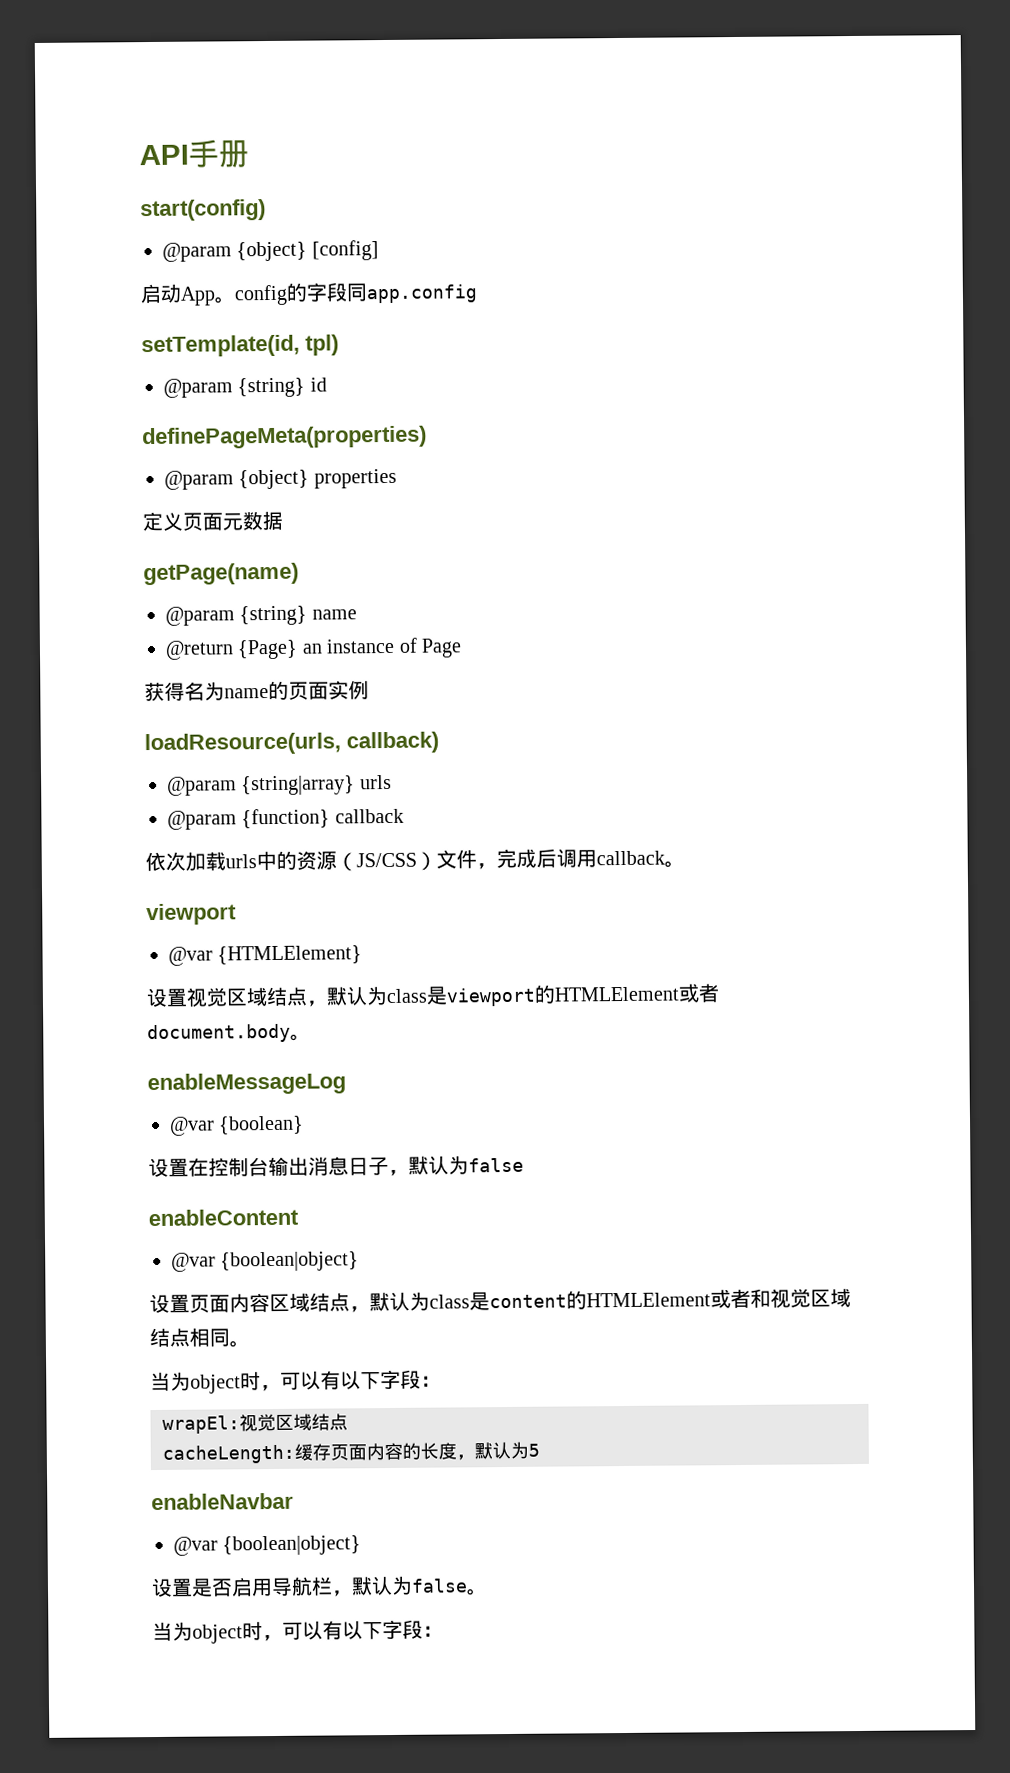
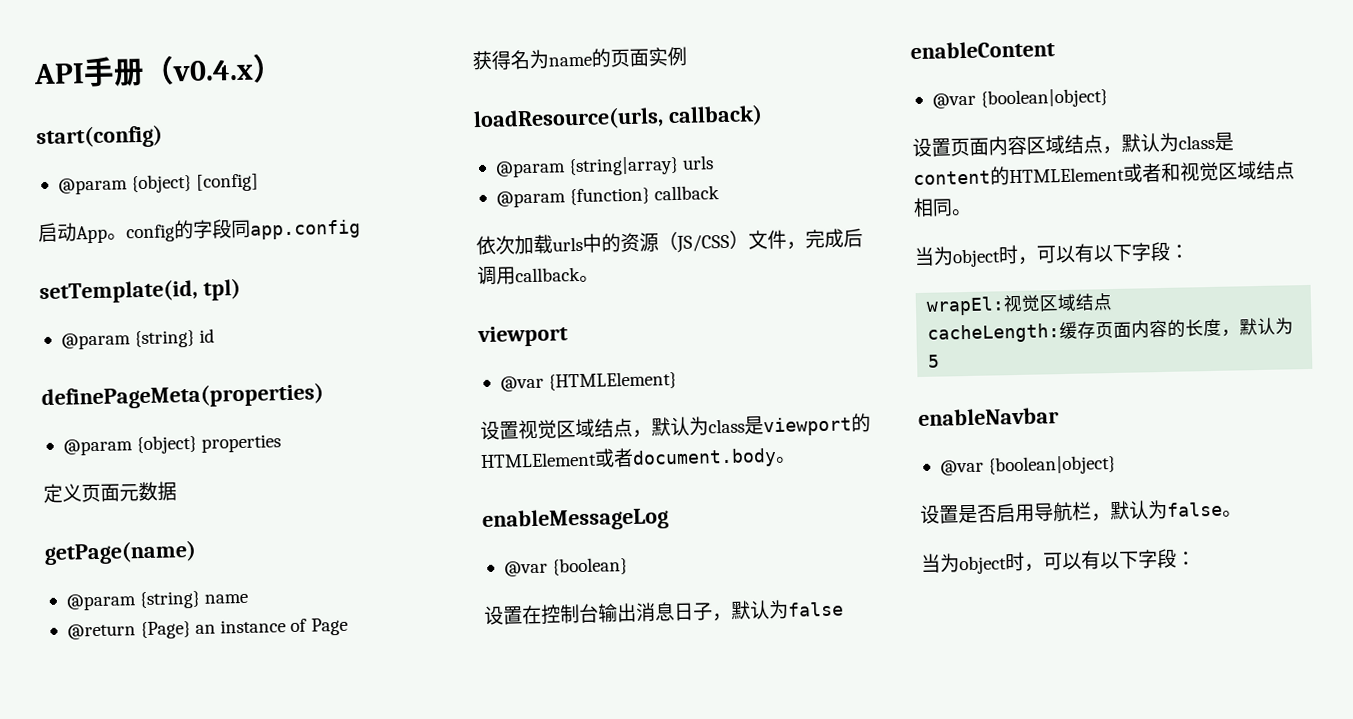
(249, 154) none -> [143,53,284,85] （v0.4.x）

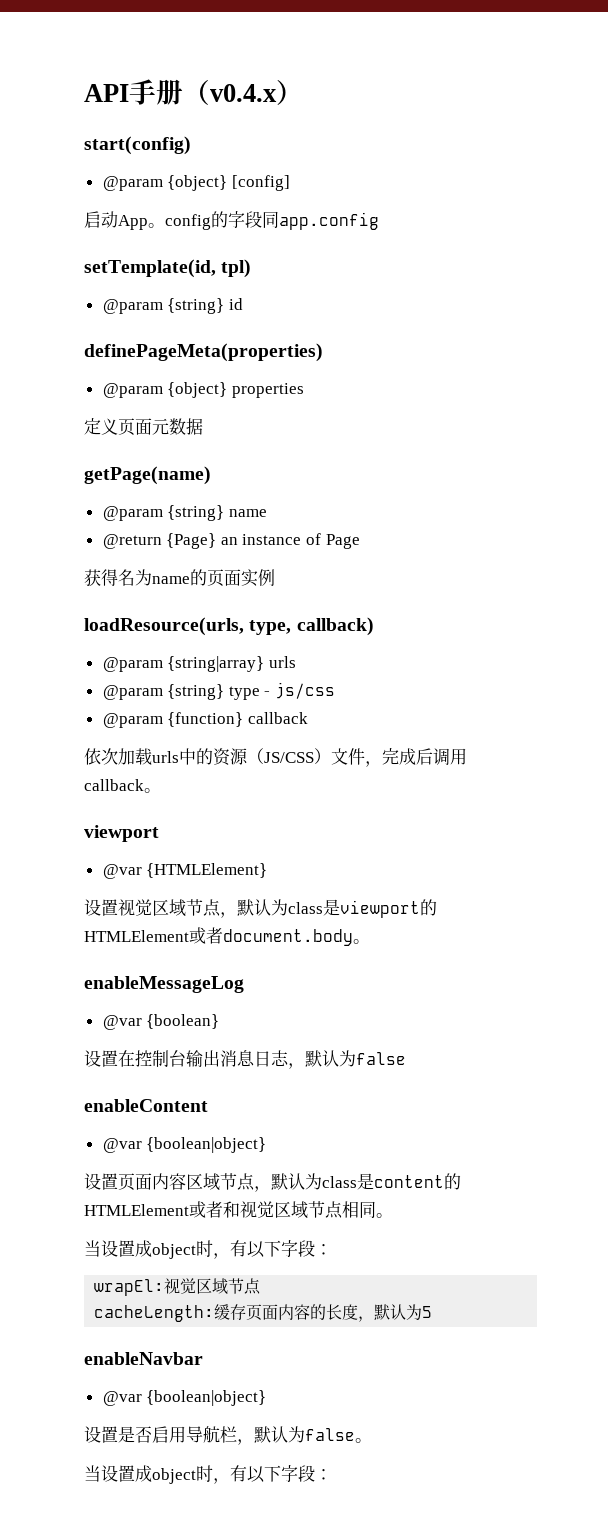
(664, 119) none -> [249,620,292,635] type,
(715, 162) none -> [102,682,336,700] // @param {string} type - js/css
[594,418,614,438] 结 -> [186,899,203,916] 节
[693,602,713,621] 子 -> [271,1050,289,1067] 志
[1064,134,1084,154] 结 -> [220,1173,237,1190] 节
[1256,160,1276,181] 结 -> [308,1201,325,1218] 节
[933,244,1076,268] 为object时，可以 -> [101,1240,230,1259] 设置成object时，
[1075,293,1096,311] 结 -> [228,1278,245,1294] 节
[940,551,1082,575] 为object时，可以 -> [101,1465,230,1484] 设置成object时，

